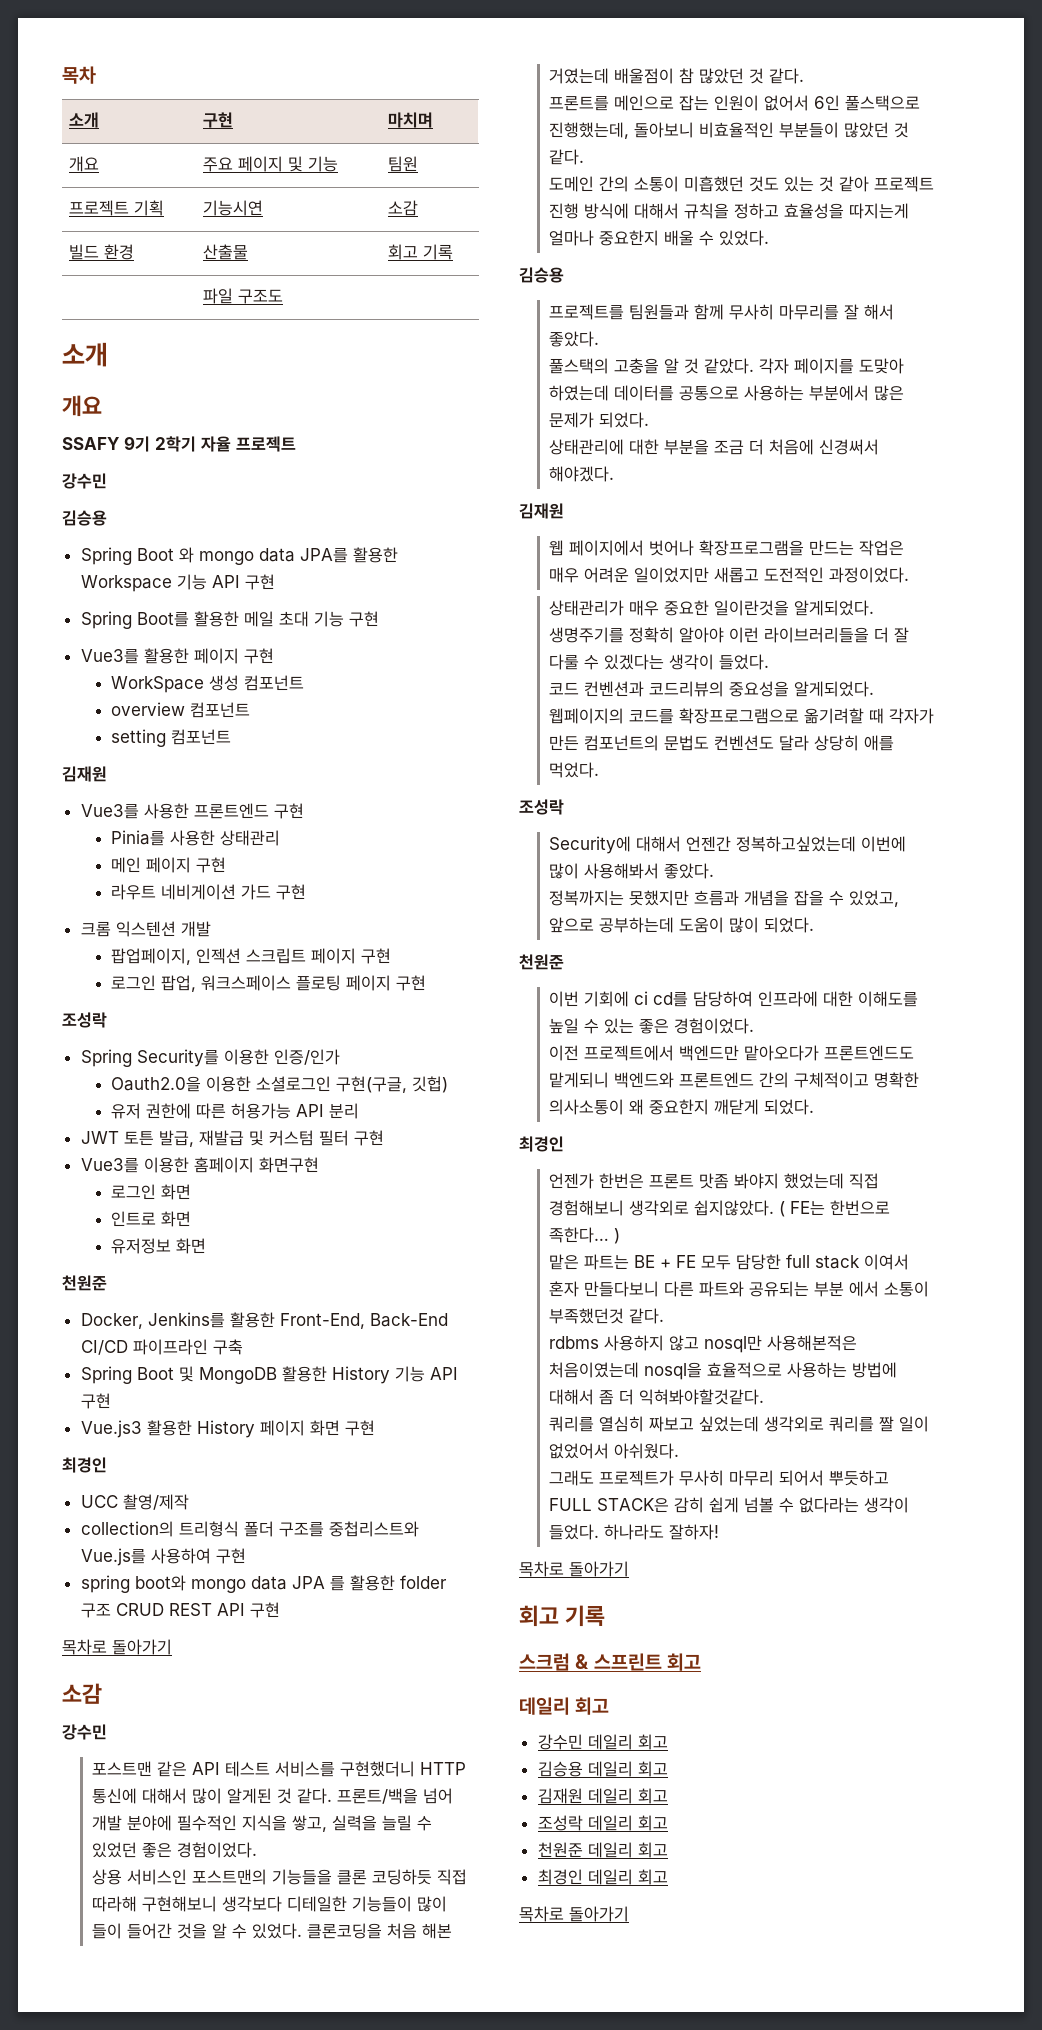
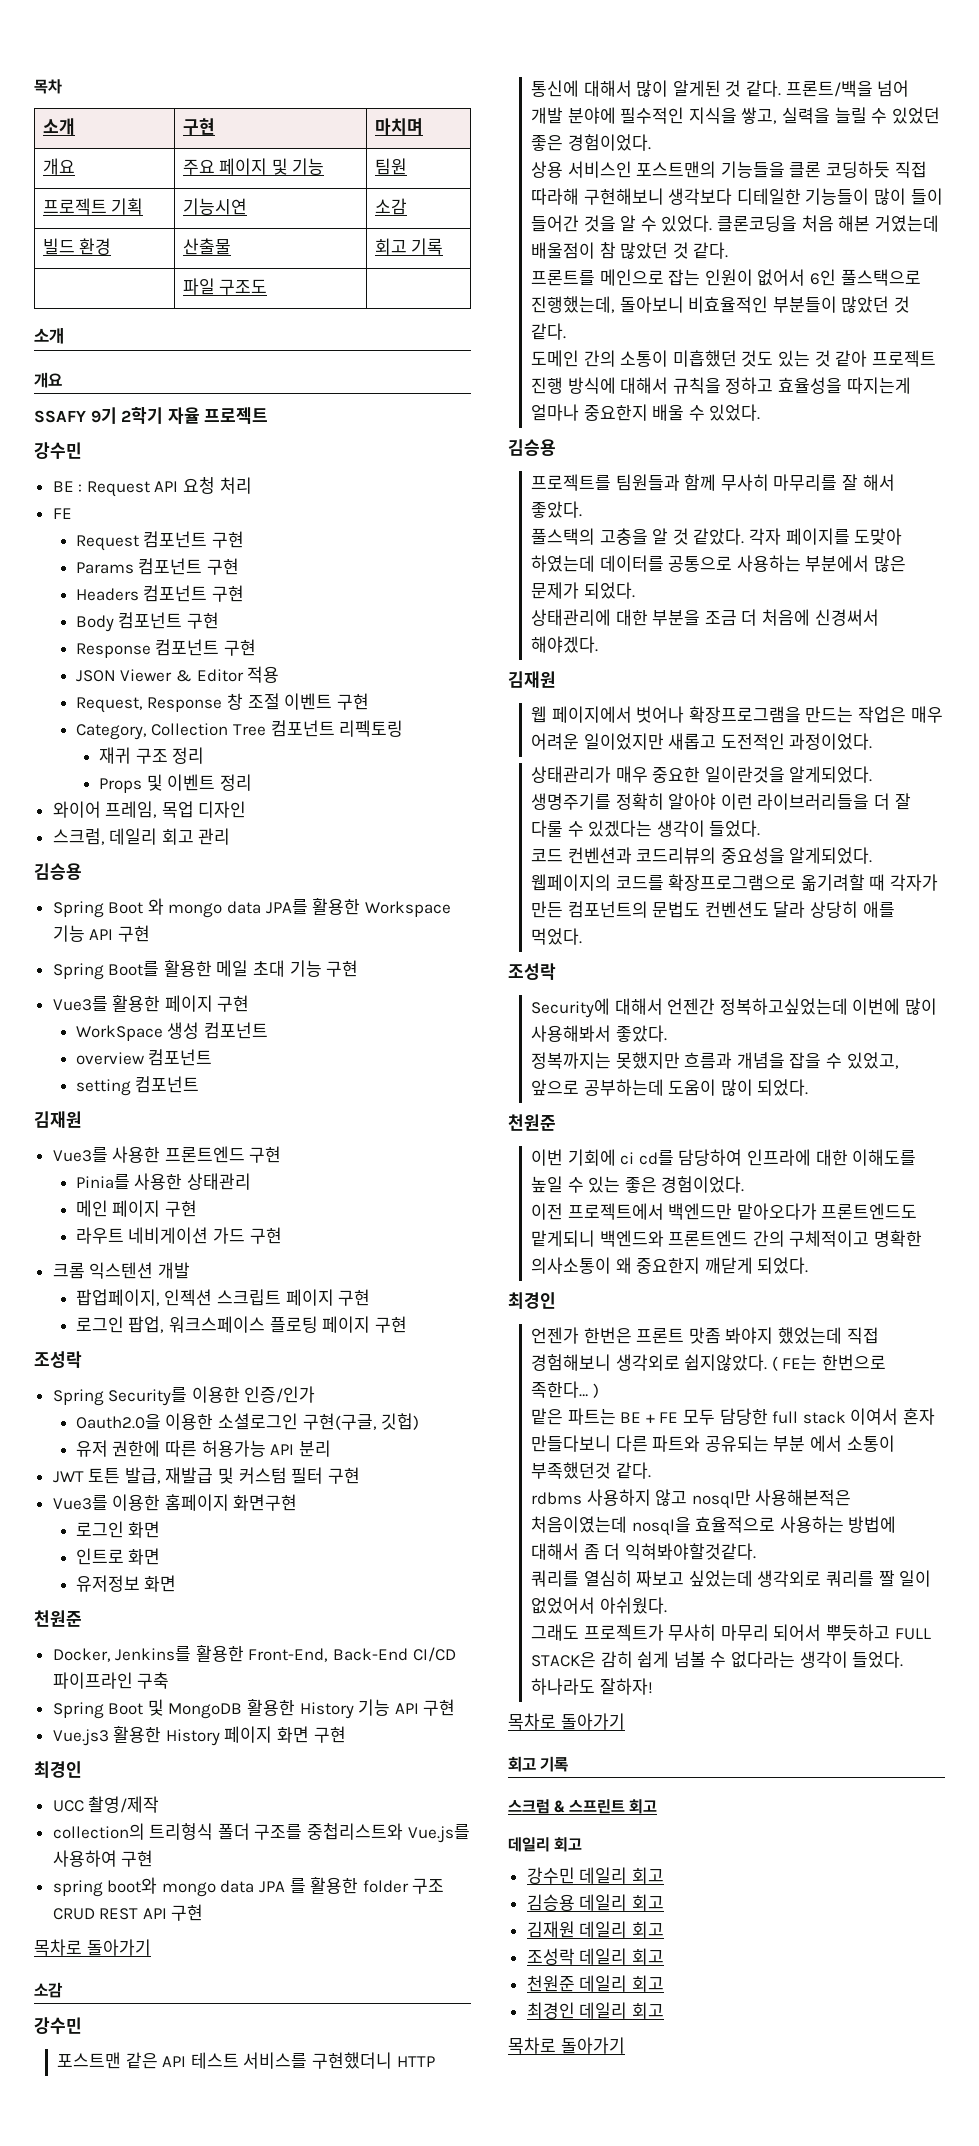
(107, 481) none -> [52,477,252,497] [52,508,72,519] [75,531,245,551] [75,558,240,575] [75,585,245,602] [75,612,220,632] [75,639,257,658] [75,666,280,683] [75,693,369,713] [75,720,404,740] [98,747,205,764] [98,774,252,793] [52,801,247,818] [52,828,231,845] // BE : Request API 요청 처리 // FE // Request 컴포넌트 구현 // Params 컴포넌트 구현 // Headers 컴포넌트 구현 // Body 컴포넌트 구현 // Response 컴포넌트 구현 // JSON Viewer & Editor 적용 // Request, Response 창 조절 이벤트 구현 // Category, Collection Tree 컴포넌트 리펙토링 // 재귀 구조 정리 // Props 및 이벤트 정리 // 와이어 프레임, 목업 디자인 // 스크럼, 데일리 회고 관리

